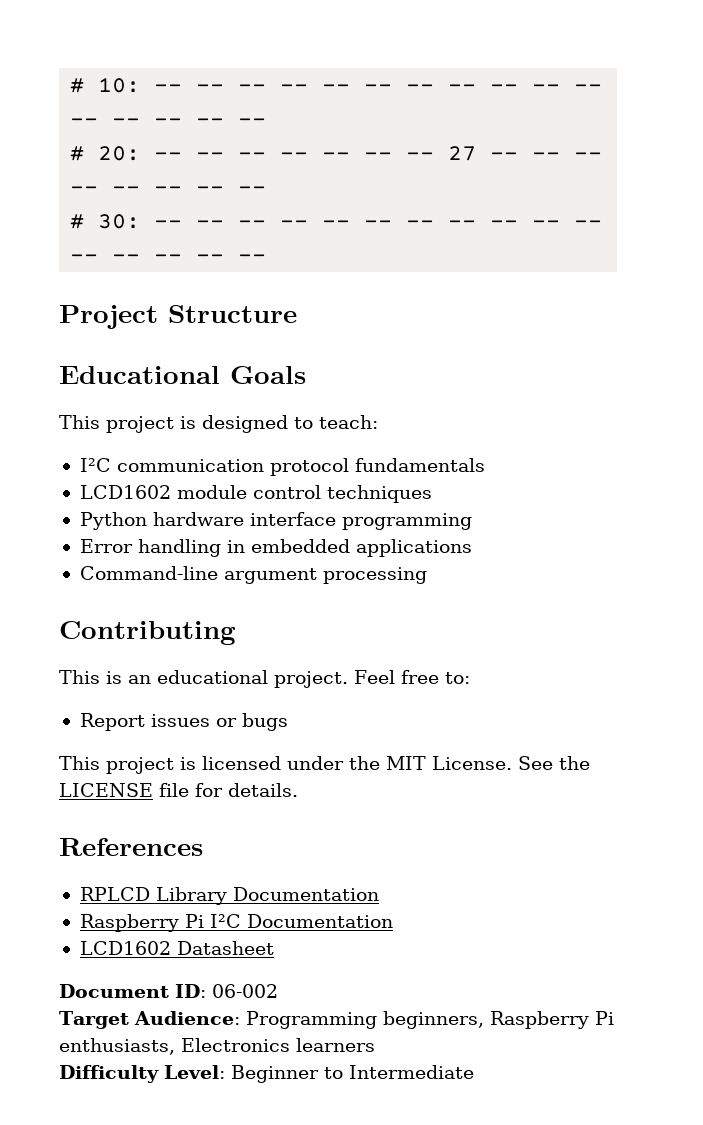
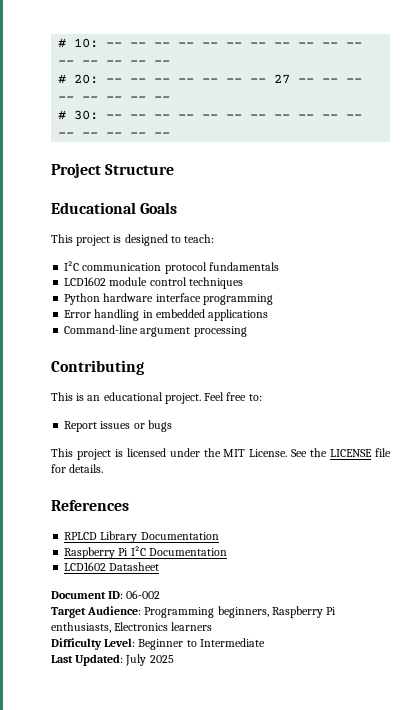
(474, 1072) none -> [51,654,174,666] // Last Updated: July 2025

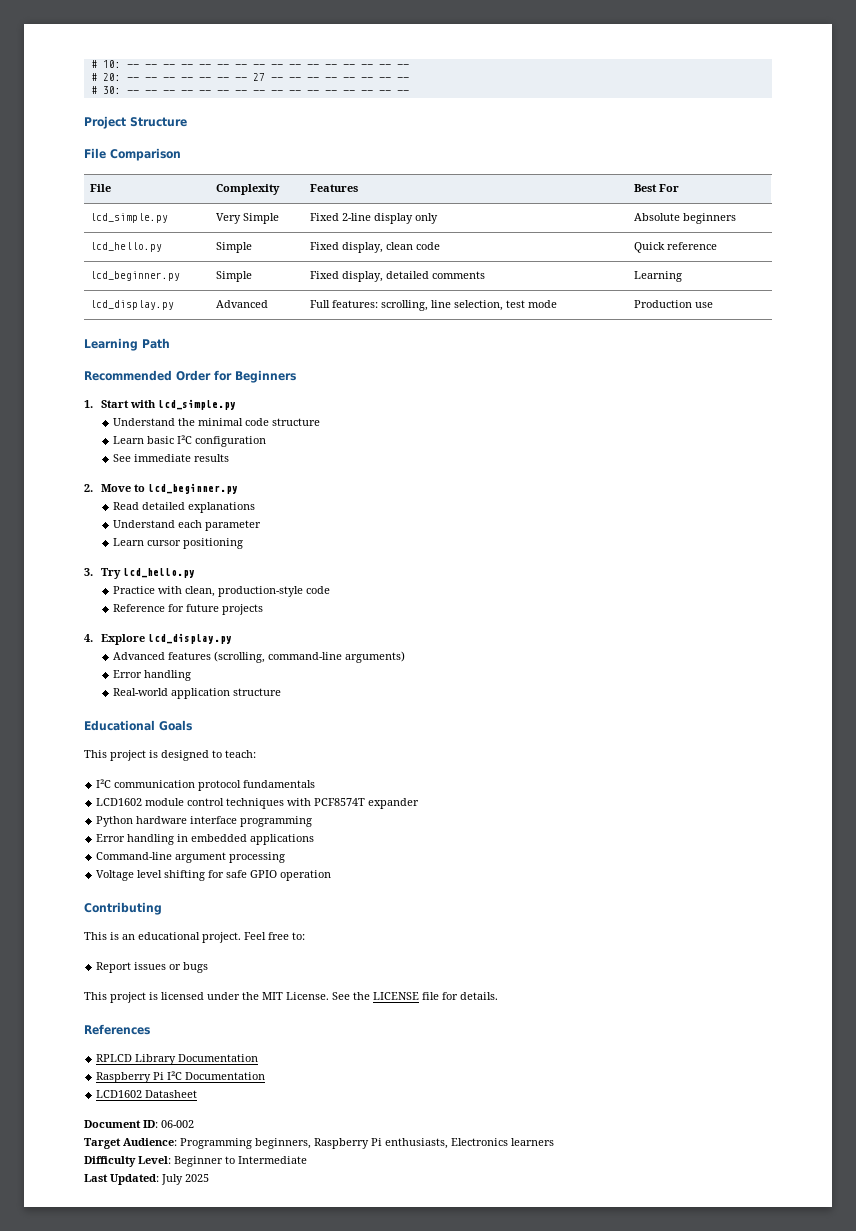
(175, 169) none -> [84,148,181,161] [90,184,112,192] [216,184,281,195] [310,184,359,192] [634,184,680,192] [90,213,169,223] [216,213,280,224] [310,213,439,224] [634,213,737,224] [90,242,163,252] [216,242,253,253] [310,242,441,253] [634,242,718,253] [90,271,181,281] [216,271,253,282] [310,271,486,282] [634,271,683,282] [90,300,175,310] [216,300,269,308] [310,300,558,311] [634,300,714,308] [84,338,170,351] [84,370,296,383] [84,399,236,410] [112,418,320,426] [112,435,266,447] [112,454,229,462] [84,483,238,494] [112,502,255,513] [112,520,261,531] [112,538,243,549] [84,568,195,579] [112,586,330,597] [112,604,263,615] [84,633,232,645] [112,651,405,663] [112,670,191,681] [112,688,281,699] // File Comparison // File | Complexity | Features | Best For // lcd_simple.py | Very Simple | Fixed 2-line display only | Absolute beginners // lcd_hello.py | Simple | Fixed display, clean code | Quick reference // lcd_beginner.py | Simple | Fixed display, detailed comments | Learning // lcd_display.py | Advanced | Full features: scrolling, line selection, test mode | Production use // Learning Path // Recommended Order for Beginners // 1. Start with lcd_simple.py // Understand the minimal code structure // Learn basic I²C configuration // See immediate results // 2. Move to lcd_beginner.py // Read detailed explanations // Understand each parameter // Learn cursor positioning // 3. Try lcd_hello.py // Practice with clean, production-style code // Reference for future projects // 4. Explore lcd_display.py // Advanced features (scrolling, command-line arguments) // Error handling // Real-world application structure
(243, 283) none -> [287,798,420,809] with PCF8574T expander
(247, 331) none -> [96,870,332,881] // Voltage level shifting for safe GPIO operation

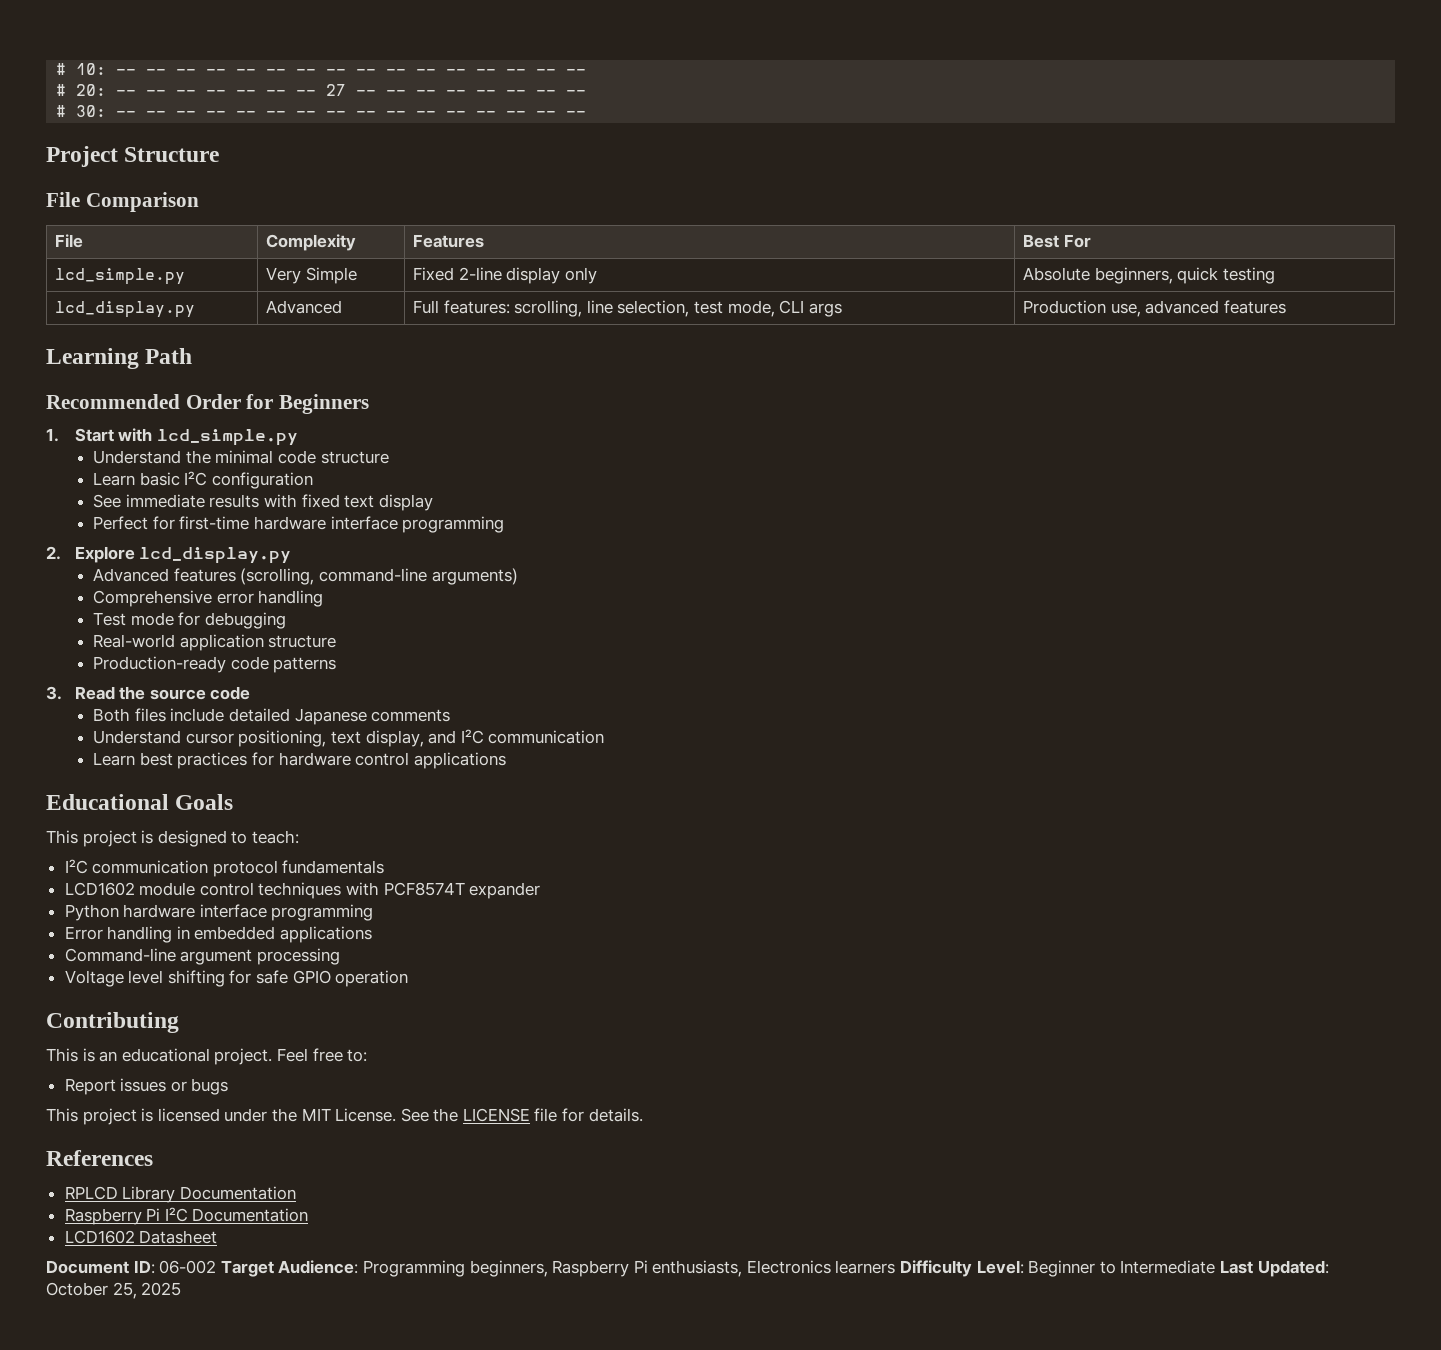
[683,213,737,224] [90,242,163,252] [216,242,253,253] [310,242,441,253] [634,242,718,253] [90,271,181,281] [216,271,253,282] [310,271,486,282] [634,271,683,282] beginners // lcd_hello.py | Simple | Fixed display, clean code | Quick reference // lcd_beginner.py | Simple | Fixed display, detailed comments | Learning -> [1094,267,1275,284] beginners, quick testing
[528,300,558,308] [634,300,714,308] mode | Production use -> [727,300,842,317] [1022,300,1286,317] mode, CLI args | Production use, advanced features
[84,483,238,494] [112,502,255,513] [112,520,261,531] [112,538,243,549] [84,568,195,579] [112,586,330,597] [112,604,263,615] [84,634,93,642] // 2. Move to lcd_beginner.py // Read detailed explanations // Understand each parameter // Learn cursor positioning // 3. Try lcd_hello.py // Practice with clean, production-style code // Reference for future projects // 4. -> [264,494,433,511] [93,516,505,533] [46,546,61,560] with fixed text display // Perfect for first-time hardware interface programming // 2.
[112,670,191,681] Error handling -> [93,590,324,607] [93,612,287,629] Comprehensive error handling // Test mode for debugging
(281, 692) none -> [93,656,337,673] [46,686,251,700] [93,708,451,725] [93,729,605,747] [93,752,506,769] // Production-ready code patterns // 3. Read the source code // Both files include detailed Japanese comments // Understand cursor positioning, text display, and I²C communication // Learn best practices for hardware control applications
(194, 1124) // -> (217, 1267) none
(554, 1142) // -> (896, 1267) none
(307, 1160) // -> (1216, 1267) none
[161,1174,183,1185] July -> [46,1282,137,1299] October 25,

